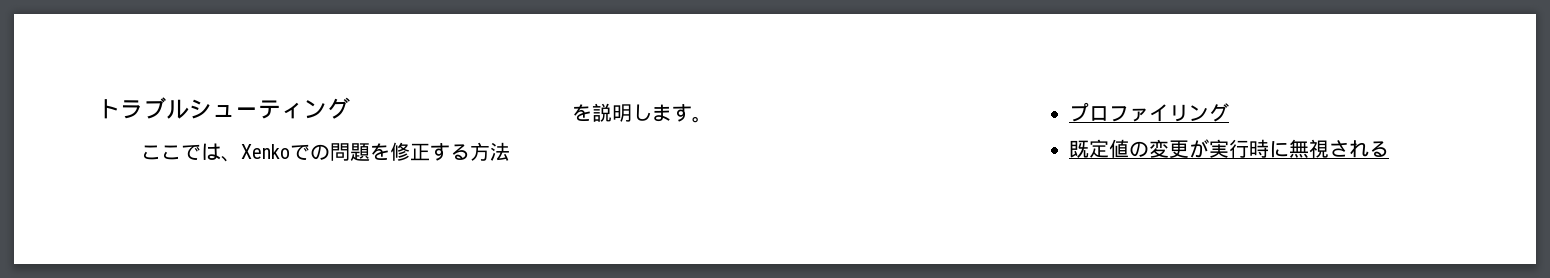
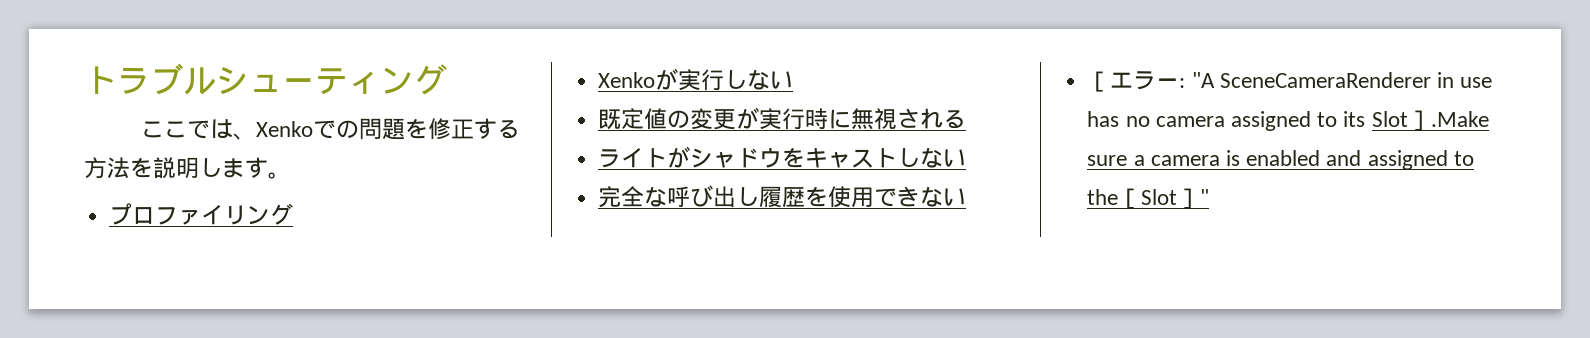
(1229, 112) none -> [598,68,794,91] // Xenkoが実行しない
(1389, 149) none -> [598,146,967,168] [598,185,967,208] [1087,71,1493,92] [1087,110,1489,131] [1087,150,1474,170] [1087,188,1210,209] // ライトがシャドウをキャストしない // 完全な呼び出し履歴を使用できない // ［エラー: "A SceneCameraRenderer in use has no camera assigned to its Slot］.Make sure a camera is enabled and assigned to the［Slot］"

